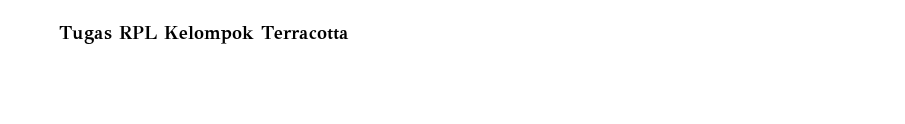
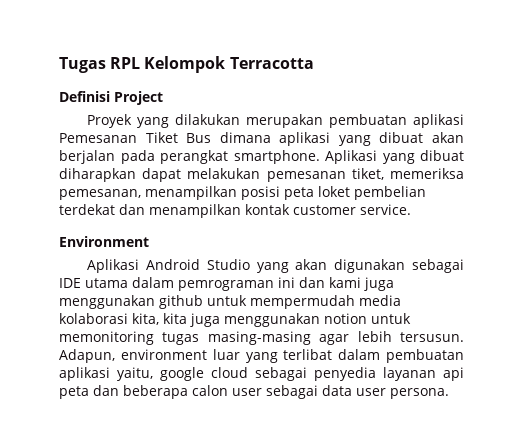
(349, 33) none -> [59,91,163,105] [87,114,464,128] [59,132,464,146] [59,150,464,164] [59,168,464,182] [59,186,426,200] [59,204,411,218] [59,236,149,247] [87,259,464,273] [59,277,394,291] [59,295,401,309] [59,313,411,327] [59,331,464,345] [59,349,464,363] [59,367,464,381] [59,385,449,399] // Definisi Project // Proyek yang dilakukan merupakan pembuatan aplikasi Pemesanan Tiket Bus dimana aplikasi yang dibuat akan berjalan pada perangkat smartphone. Aplikasi yang dibuat diharapkan dapat melakukan pemesanan tiket, memeriksa pemesanan, menampilkan posisi peta loket pembelian terdekat dan menampilkan kontak customer service. // Environment // Aplikasi Android Studio yang akan digunakan sebagai IDE utama dalam pemrograman ini dan kami juga menggunakan github untuk mempermudah media kolaborasi kita, kita juga menggunakan notion untuk memonitoring tugas masing-masing agar lebih tersusun. Adapun, environment luar yang terlibat dalam pembuatan aplikasi yaitu, google cloud sebagai penyedia layanan api peta dan beberapa calon user sebagai data user persona.

